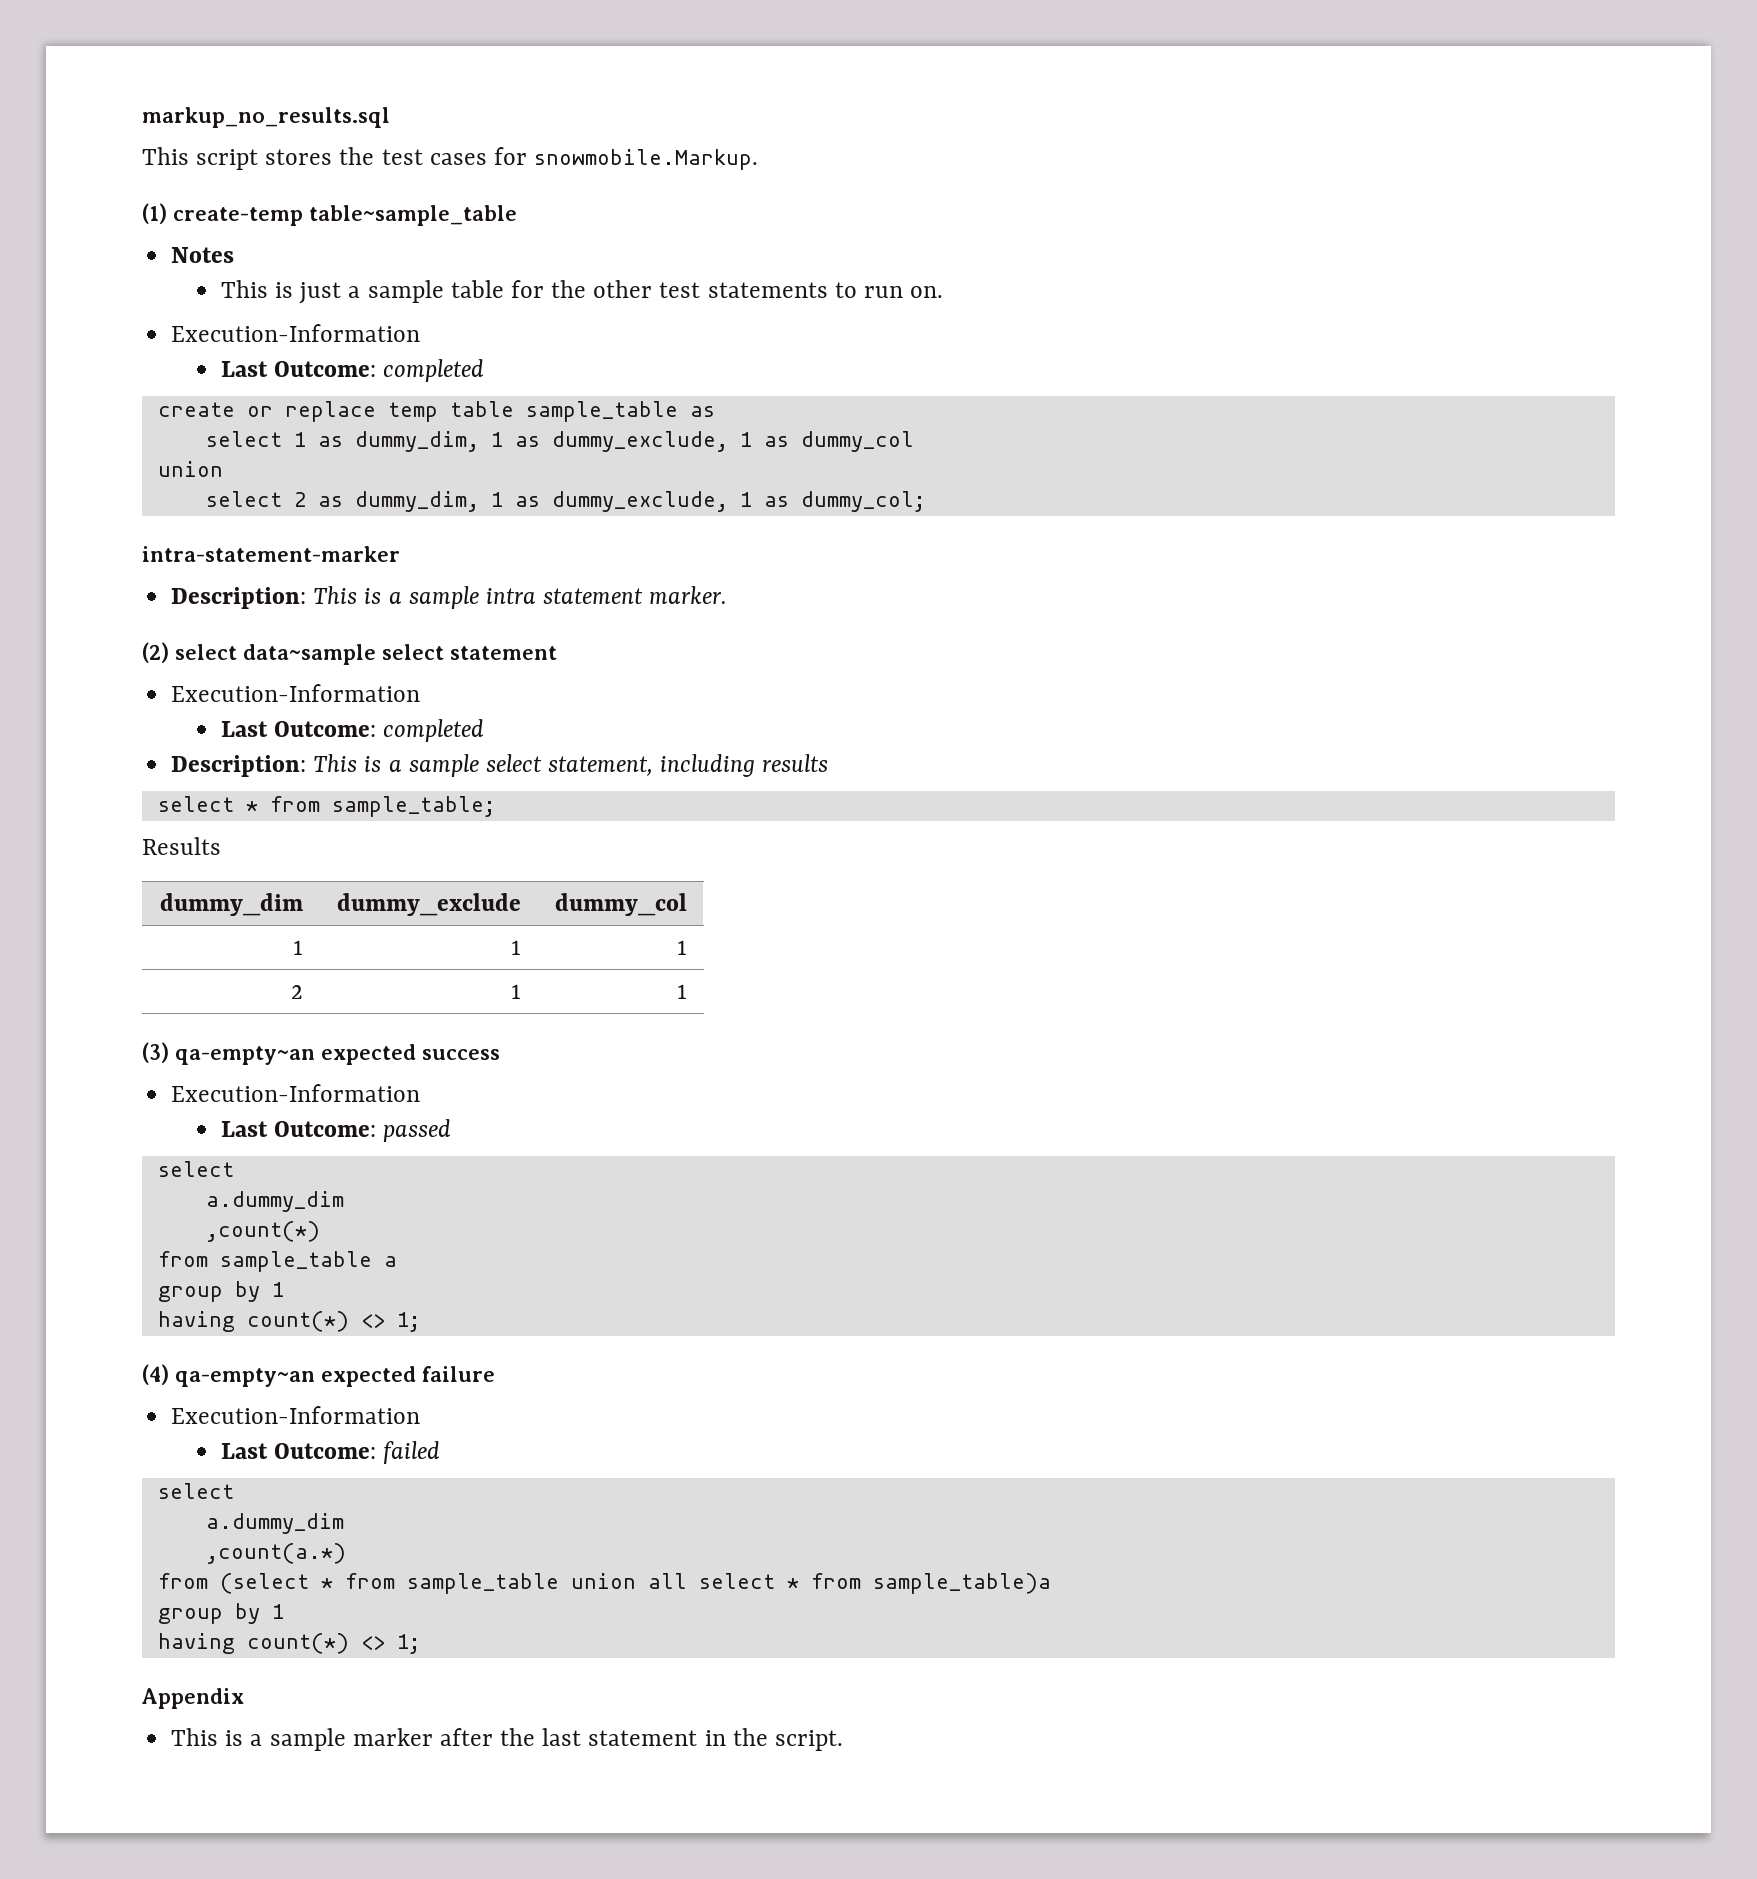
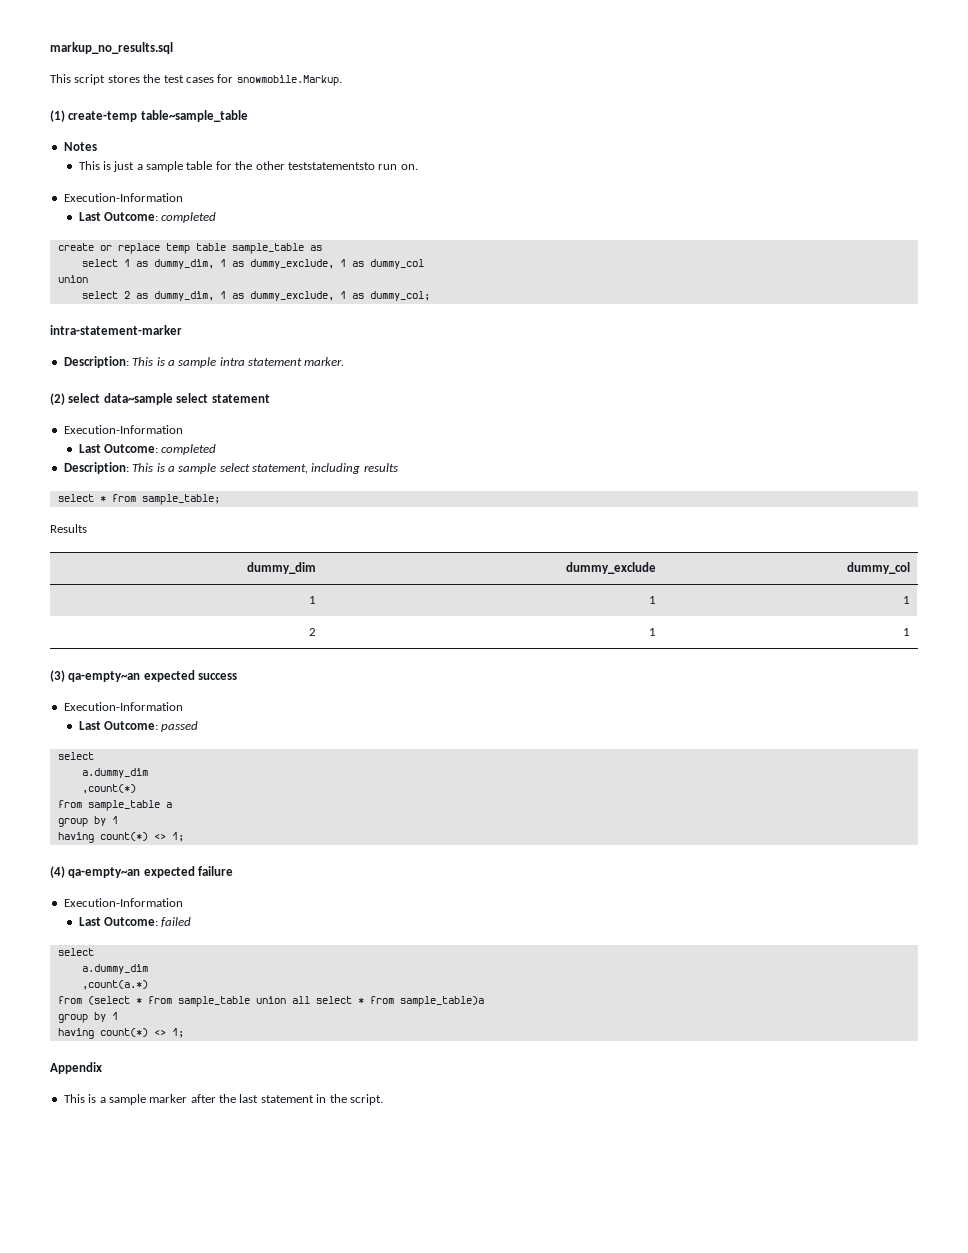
[659,282,857,298] test statements to -> [287,162,375,170] teststatementsto

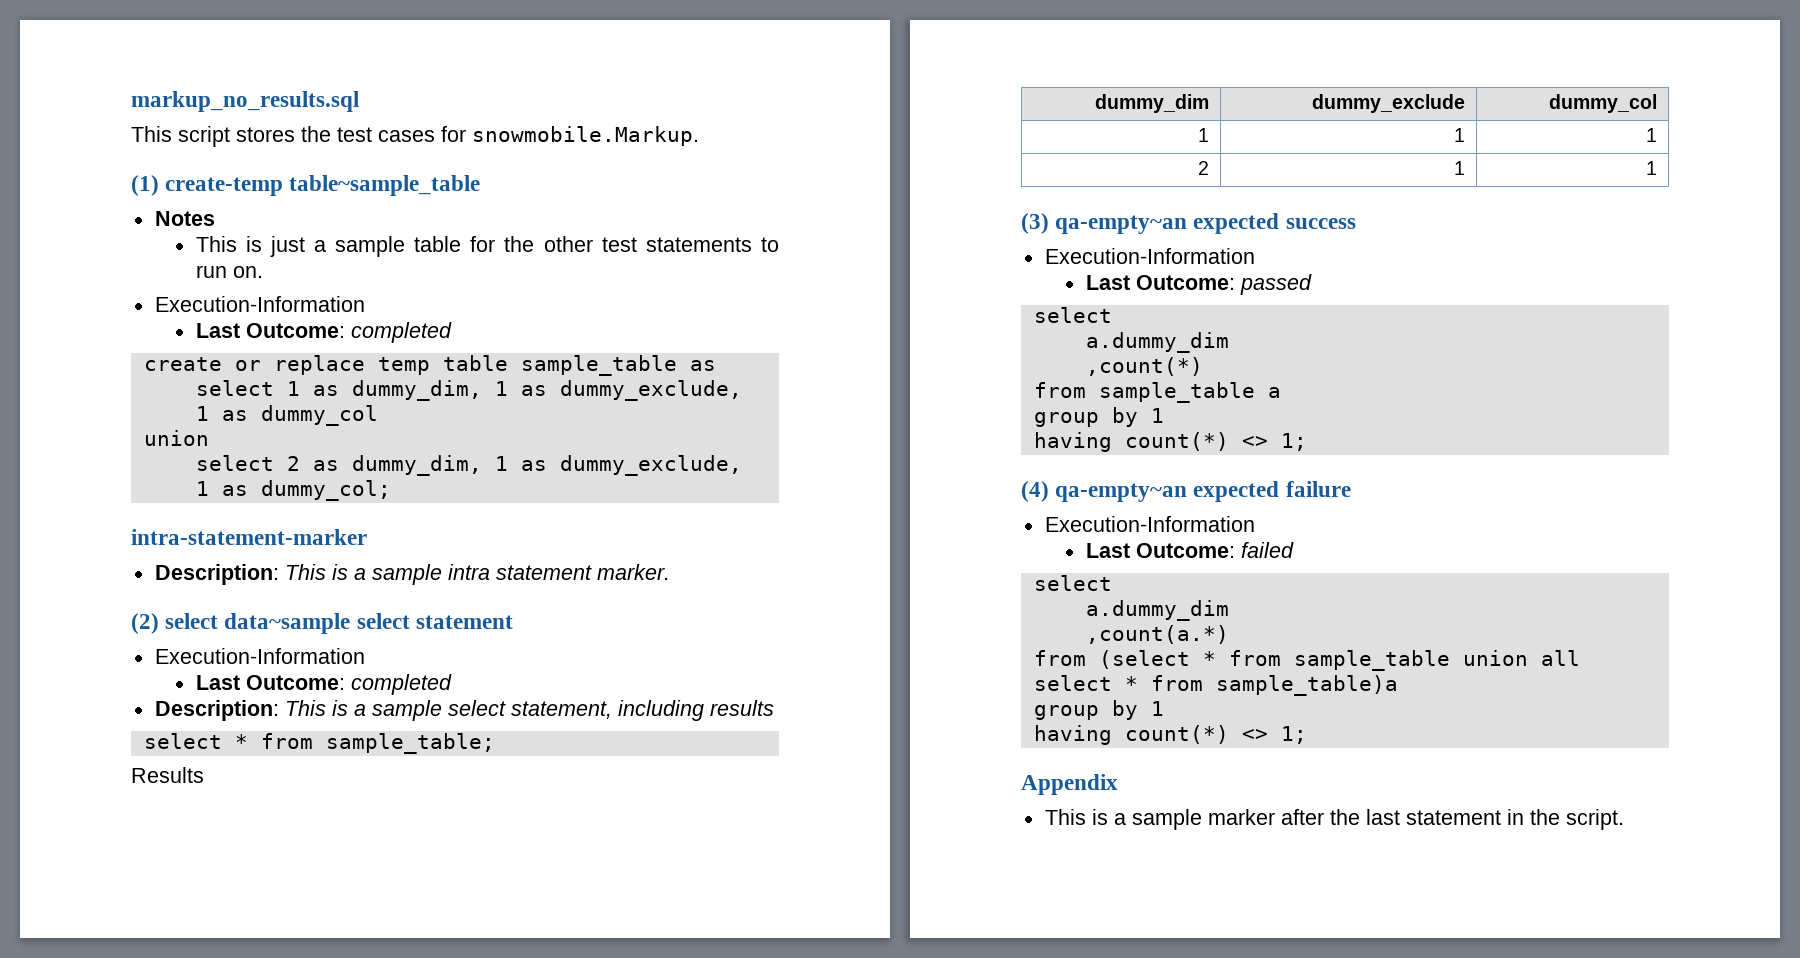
[287,162,375,170] teststatementsto -> [601,237,779,252] test statements to

